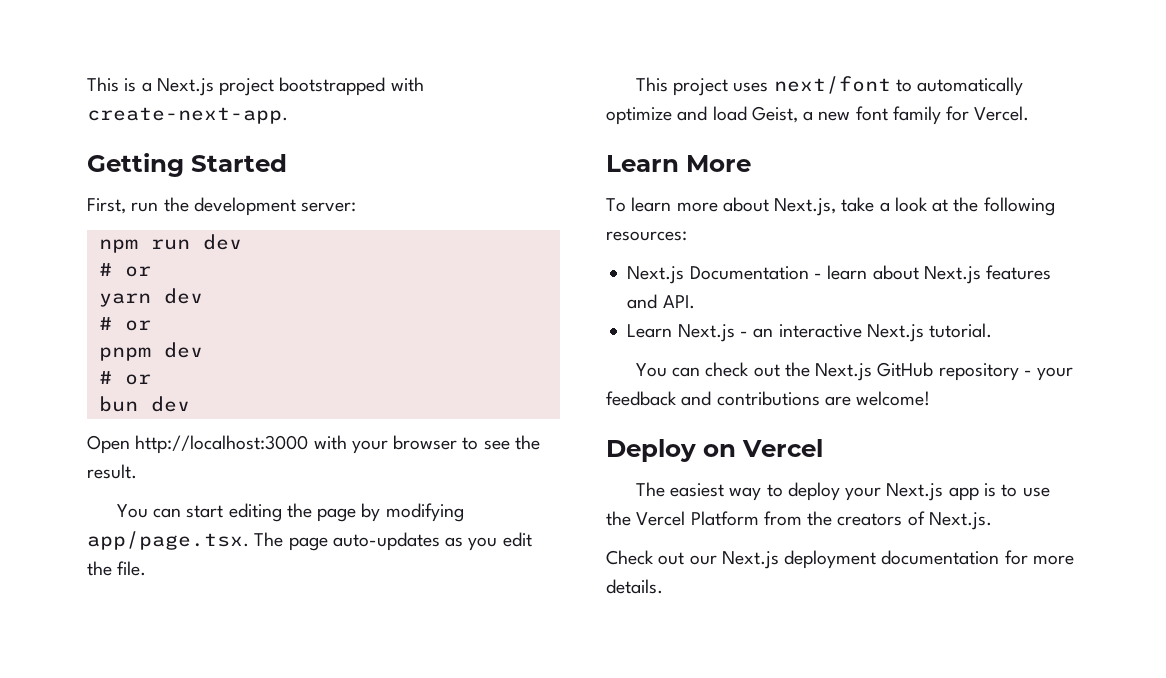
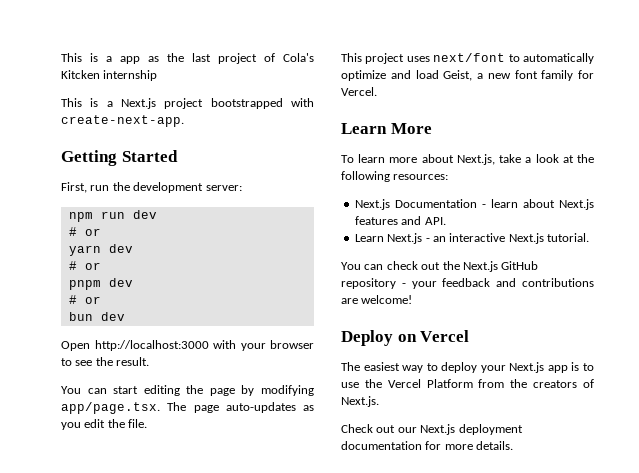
[87,77,152,92] This is a -> [61,53,314,64] [61,70,158,81] [61,98,113,107] This is a app as the last project of Cola's Kitcken internship // This is a

